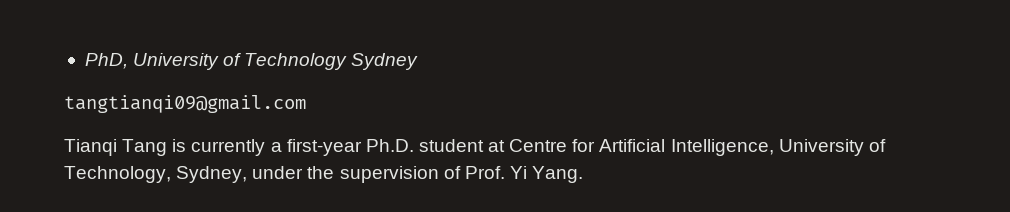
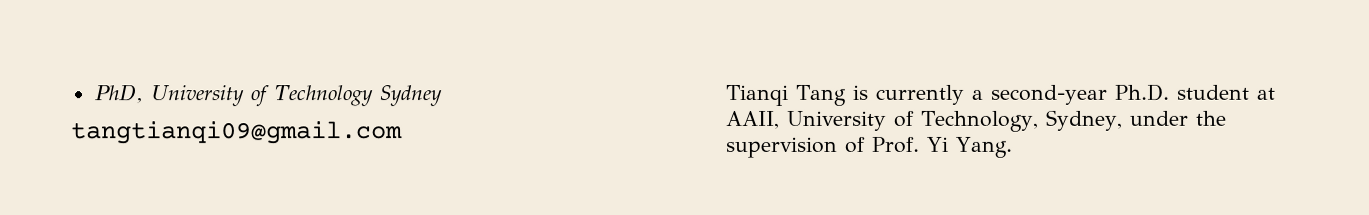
[286,139,362,156] first-year -> [989,84,1107,105] second-year
[509,139,774,156] Centre for Artificial Intelligence, -> [726,110,780,129] AAII,

